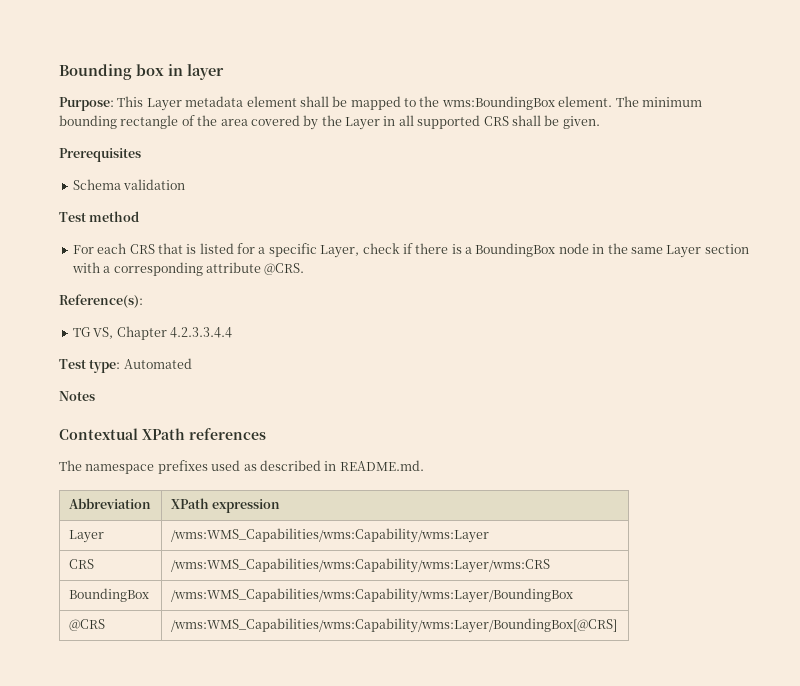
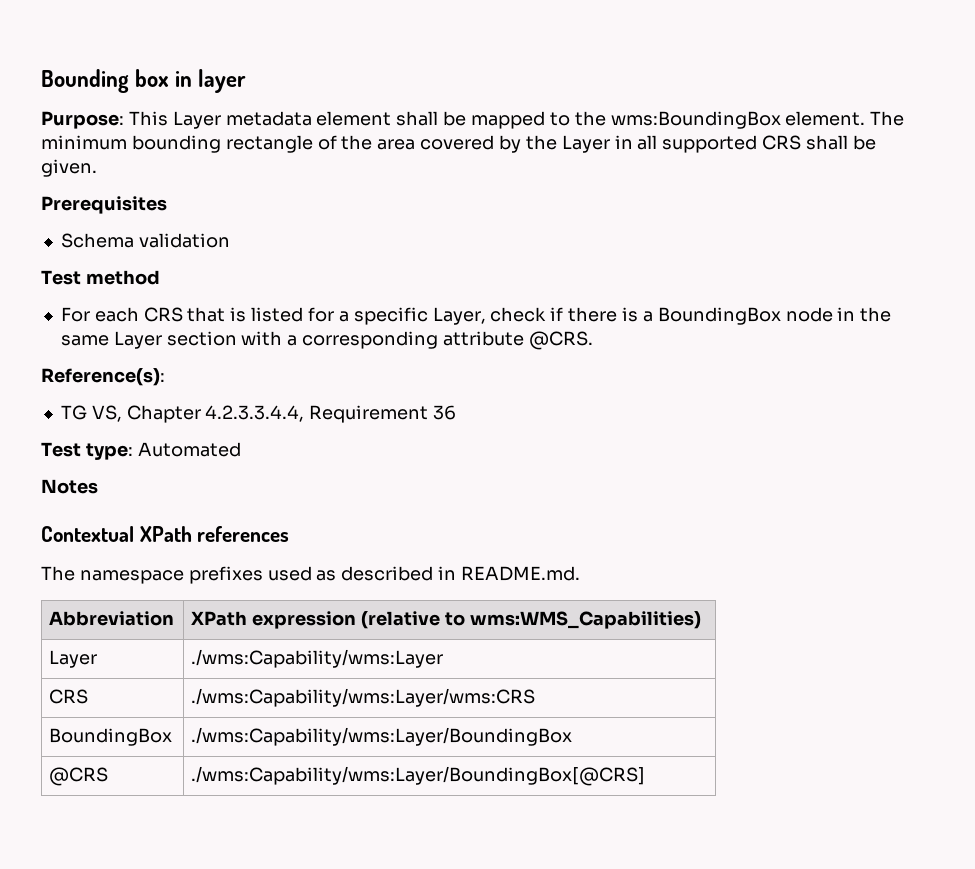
[169,327,232,338] 4.2.3.3.4.4 -> [205,405,457,423] 4.2.3.3.4.4, Requirement 36
(281, 506) none -> [360,611,701,629] (relative to wms:WMS_Capabilities)
[170,528,489,543] /wms:WMS_Capabilities/wms:Capability/wms:Layer -> [191,649,444,668] ./wms:Capability/wms:Layer
[170,558,550,573] /wms:WMS_Capabilities/wms:Capability/wms:Layer/wms:CRS -> [191,688,536,707] ./wms:Capability/wms:Layer/wms:CRS
[170,588,573,603] /wms:WMS_Capabilities/wms:Capability/wms:Layer/BoundingBox -> [191,727,573,746] ./wms:Capability/wms:Layer/BoundingBox
[170,618,617,633] /wms:WMS_Capabilities/wms:Capability/wms:Layer/BoundingBox[@CRS] -> [191,766,646,786] ./wms:Capability/wms:Layer/BoundingBox[@CRS]

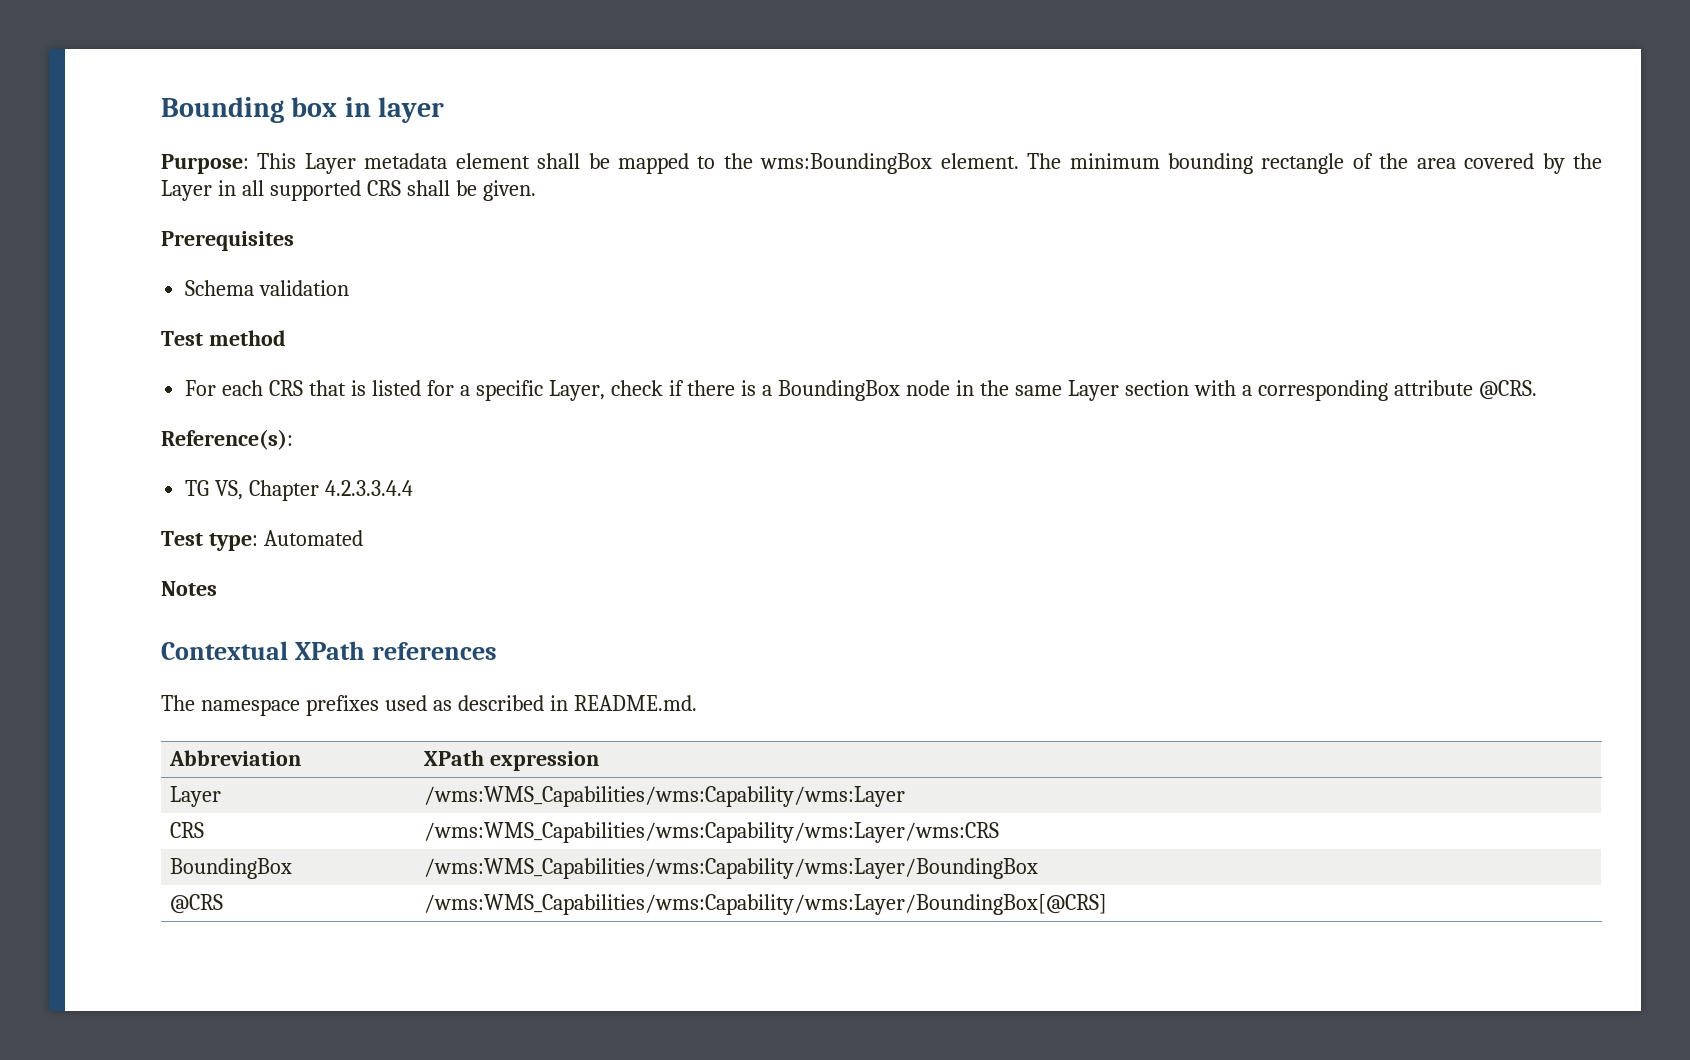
[205,405,457,423] 4.2.3.3.4.4, Requirement 36 -> [325,480,414,496] 4.2.3.3.4.4
[360,611,701,629] (relative to wms:WMS_Capabilities) -> (600, 761) none
[191,649,444,668] ./wms:Capability/wms:Layer -> [424,786,906,807] /wms:WMS_Capabilities/wms:Capability/wms:Layer
[191,688,536,707] ./wms:Capability/wms:Layer/wms:CRS -> [424,822,1000,843] /wms:WMS_Capabilities/wms:Capability/wms:Layer/wms:CRS
[191,727,573,746] ./wms:Capability/wms:Layer/BoundingBox -> [424,858,1039,879] /wms:WMS_Capabilities/wms:Capability/wms:Layer/BoundingBox
[191,766,646,786] ./wms:Capability/wms:Layer/BoundingBox[@CRS] -> [424,894,1108,915] /wms:WMS_Capabilities/wms:Capability/wms:Layer/BoundingBox[@CRS]

